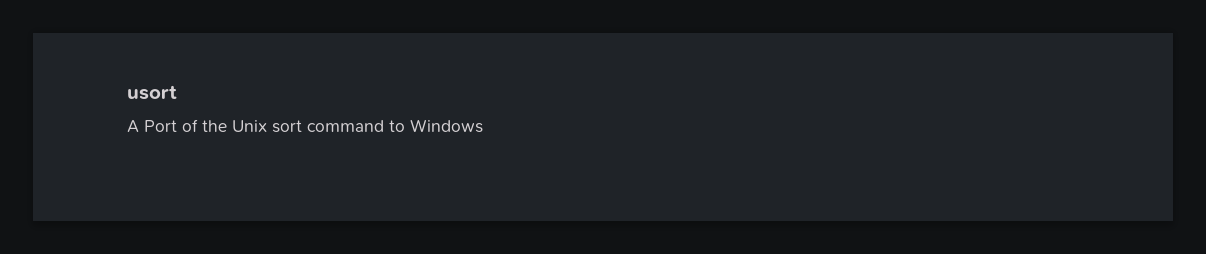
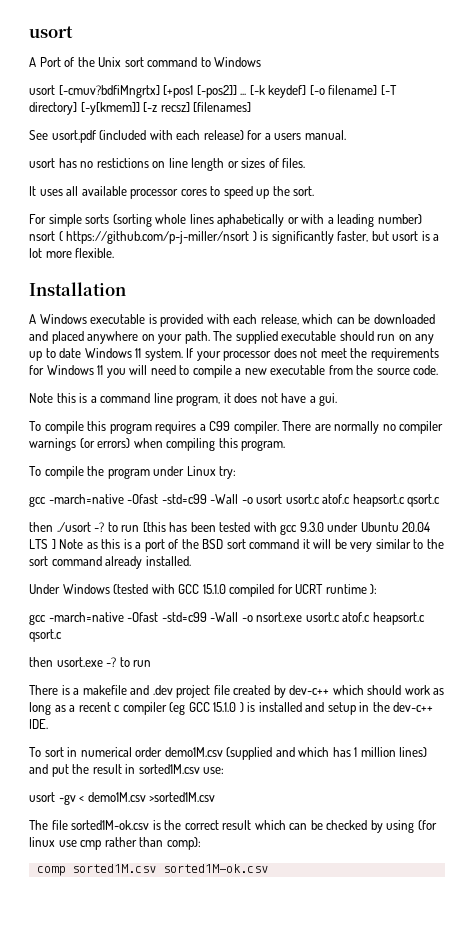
(483, 126) none -> [29,85,397,98] [29,102,252,115] [29,130,346,143] [29,158,306,171] [29,186,315,199] [29,214,422,227] [29,231,440,244] [29,248,115,258] [29,282,126,296] [29,314,435,327] [29,331,435,344] [29,348,439,361] [29,365,439,378] [29,393,338,406] [29,421,444,434] [29,438,286,451] [29,466,237,479] [29,494,441,507] [29,522,431,535] [29,539,444,552] [29,556,191,569] [29,584,378,597] [29,612,425,625] [29,629,62,642] [29,657,152,667] [29,685,445,698] [29,702,434,715] [29,719,48,729] [29,747,428,760] [29,764,225,777] [29,792,216,805] [29,820,437,833] [29,837,201,850] [36,864,268,876] // usort [-cmuv?bdfiMngrtx] [+pos1 [-pos2]] ... [-k keydef] [-o filename] [-T directory] [-y[kmem]] [-z recsz] [filenames] // See usort.pdf (included with each release) for a users manual. // usort has no restictions on line length or sizes of files. // It uses all available processor cores to speed up the sort. // For simple sorts (sorting whole lines aphabetically or with a leading number) nsort ( https://github.com/p-j-miller/nsort ) is significantly faster, but usort is a lot more flexible. // Installation // A Windows executable is provided with each release, which can be downloaded and placed anywhere on your path. The supplied executable should run on any up to date Windows 11 system. If your processor does not meet the requirements for Windows 11 you will need to compile a new executable from the source code. // Note this is a command line program, it does not have a gui. // To compile this program requires a C99 compiler. There are normally no compiler warnings (or errors) when compiling this program. // To compile the program under Linux try: // gcc -march=native -Ofast -std=c99 -Wall -o usort usort.c atof.c heapsort.c qsort.c // then ./usort -? to run [this has been tested with gcc 9.3.0 under Ubuntu 20.04 LTS ] Note as this is a port of the BSD sort command it will be very similar to the sort command already installed. // Under Windows (tested with GCC 15.1.0 compiled for UCRT runtime ): // gcc -march=native -Ofast -std=c99 -Wall -o nsort.exe usort.c atof.c heapsort.c qsort.c // then usort.exe -? to run // There is a makefile and .dev project file created by dev-c++ which should work as long as a recent c compiler (eg GCC 15.1.0 ) is installed and setup in the dev-c++ IDE. // To sort in numerical order demo1M.csv (supplied and which has 1 million lines) and put the result in sorted1M.csv use: // usort -gv < demo1M.csv >sorted1M.csv // The file sorted1M-ok.csv is the correct result which can be checked by using (for linux use cmp rather than comp): // comp sorted1M.csv sorted1M-ok.csv

